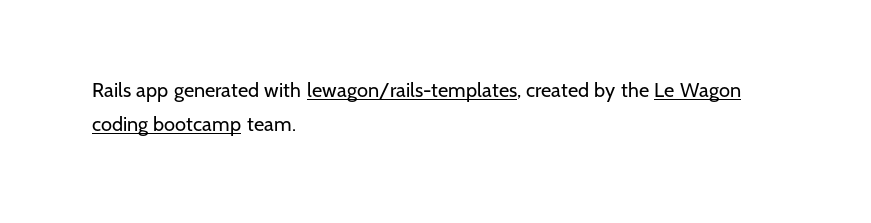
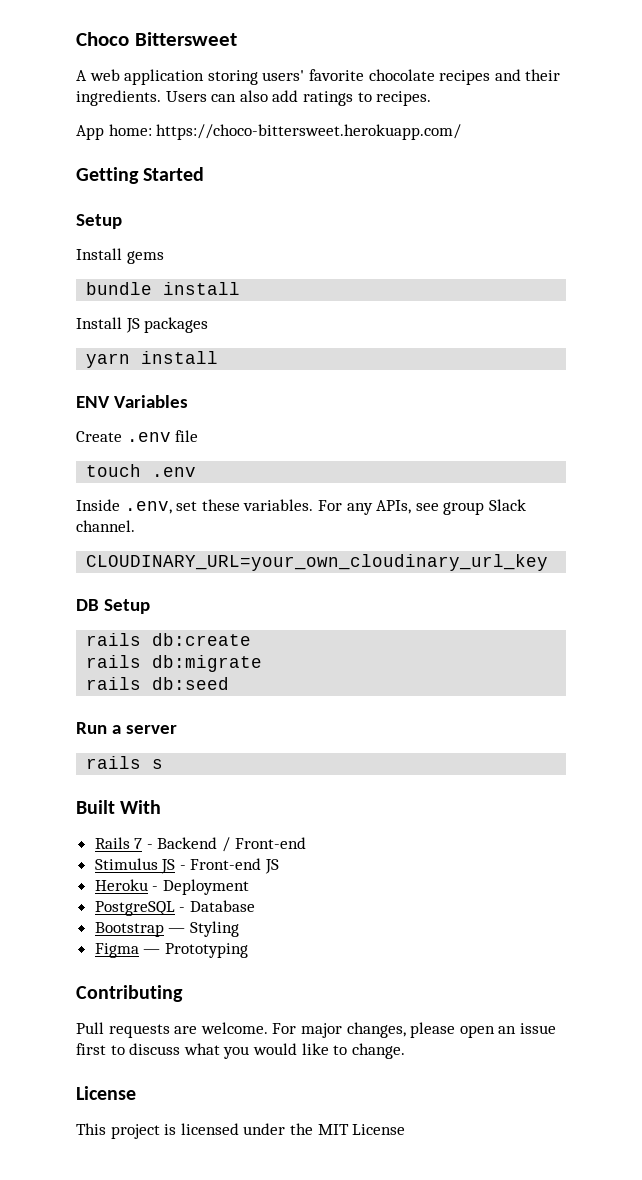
[92,82,741,102] [92,116,296,136] Rails app generated with lewagon/rails-templates, created by the Le Wagon coding bootcamp team. -> [76,32,237,46] [76,69,561,85] [76,90,432,106] [76,124,462,140] [76,167,205,184] [76,214,122,229] [76,248,164,264] [86,282,241,295] [76,317,209,333] [86,351,219,368] [76,395,188,408] [76,430,199,442] [86,464,197,477] [76,499,526,515] [76,520,135,532] [86,554,549,571] [76,599,150,614] [86,633,252,646] [86,655,263,672] [86,677,230,690] [76,722,177,734] [86,756,164,769] [76,800,162,814] [94,837,306,852] [94,858,280,874] [94,879,249,895] [94,900,255,916] [94,921,239,937] [94,943,248,958] [76,985,183,1002] [76,1022,556,1038] [76,1043,405,1059] [76,1086,136,1100] [76,1123,406,1139] Choco Bittersweet // A web application storing users' favorite chocolate recipes and their ingredients. Users can also add ratings to recipes. // App home: https://choco-bittersweet.herokuapp.com/ // Getting Started // Setup // Install gems // bundle install // Install JS packages // yarn install // ENV Variables // Create .env file // touch .env // Inside .env, set these variables. For any APIs, see group Slack channel. // CLOUDINARY_URL=your_own_cloudinary_url_key // DB Setup // rails db:create // rails db:migrate // rails db:seed // Run a server // rails s // Built With // Rails 7 - Backend / Front-end // Stimulus JS - Front-end JS // Heroku - Deployment // PostgreSQL - Database // Bootstrap — Styling // Figma — Prototyping // Contributing // Pull requests are welcome. For major changes, please open an issue first to discuss what you would like to change. // License // This project is licensed under the MIT License

